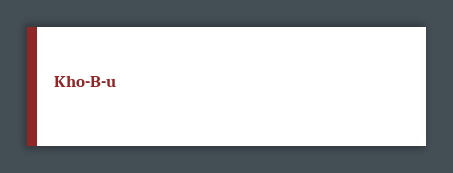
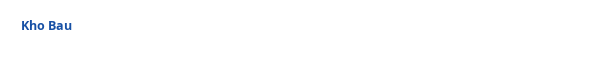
[54,75,116,87] Kho-B-u -> [21,20,73,30] Kho Bau

